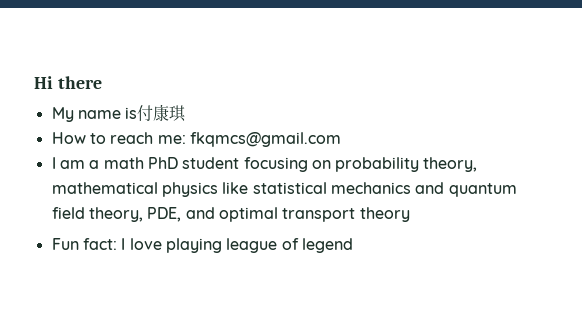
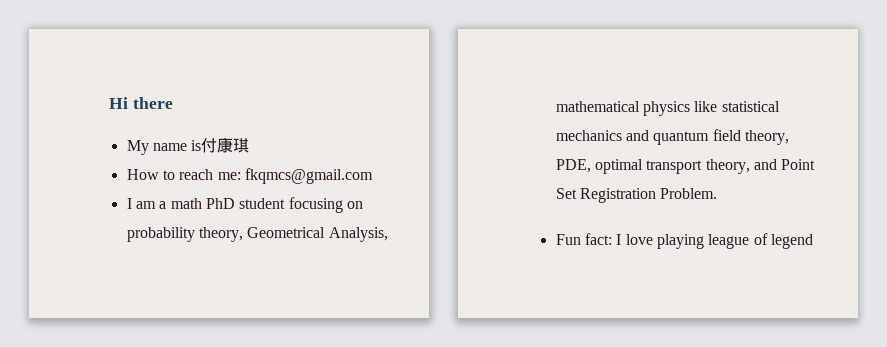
(478, 164) none -> [247,227,388,242] Geometrical Analysis,
[185,207,215,219] and -> (591, 166) none
[359,207,410,222] theory -> [705,159,816,174] [555,188,718,203] theory, and Point Set Registration Problem.

